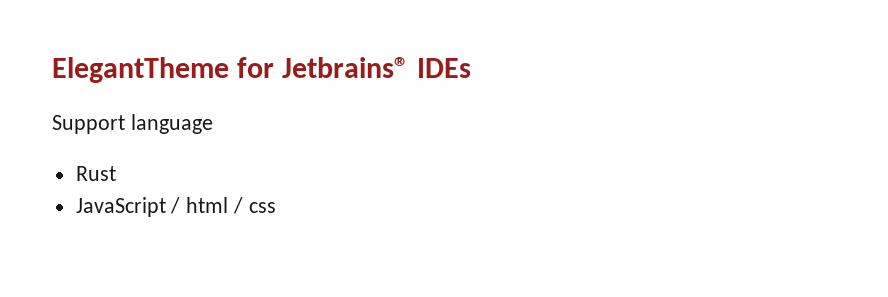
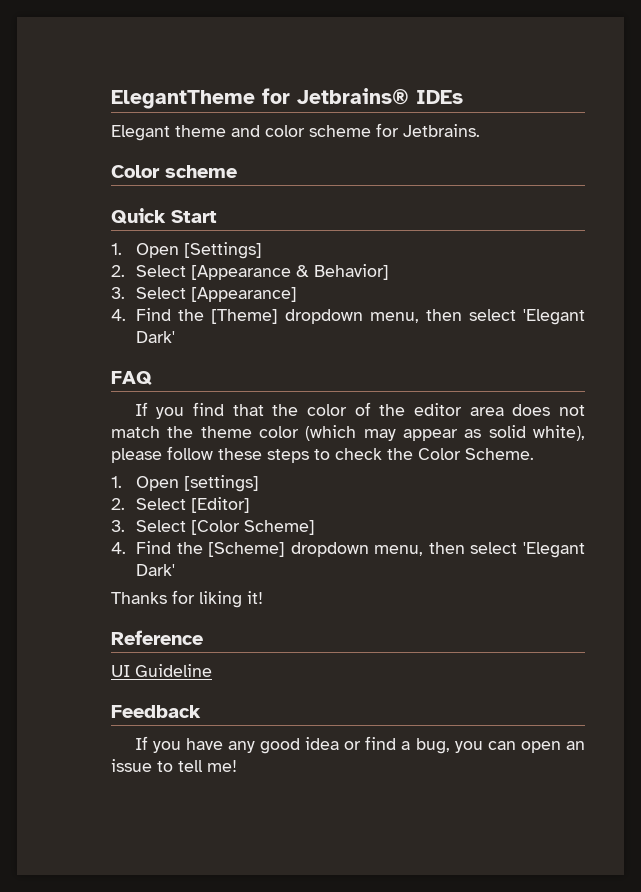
[52,114,213,134] [75,166,116,181] [75,197,276,217] Support language // Rust // JavaScript / html / css -> [111,123,480,141] [111,165,237,178] [111,208,217,224] [111,242,263,259] [111,264,390,280] [111,287,298,302] [111,308,585,325] [136,331,176,343] [111,371,152,385] [134,402,585,419] [111,425,585,441] [111,446,534,463] [111,475,260,492] [111,497,251,513] [111,520,316,535] [111,541,585,558] [136,564,176,576] [111,590,263,608] [111,630,203,645] [111,664,212,677] [111,705,201,718] [134,736,585,754] [111,759,237,772] Elegant theme and color scheme for Jetbrains. // Color scheme // Quick Start // 1. Open [Settings] // 2. Select [Appearance & Behavior] // 3. Select [Appearance] // 4. Find the [Theme] dropdown menu, then select 'Elegant Dark' // FAQ // If you find that the color of the editor area does not match the theme color (which may appear as solid white), please follow these steps to check the Color Scheme. // 1. Open [settings] // 2. Select [Editor] // 3. Select [Color Scheme] // 4. Find the [Scheme] dropdown menu, then select 'Elegant Dark' // Thanks for liking it! // Reference // UI Guideline // Feedback // If you have any good idea or find a bug, you can open an issue to tell me!

